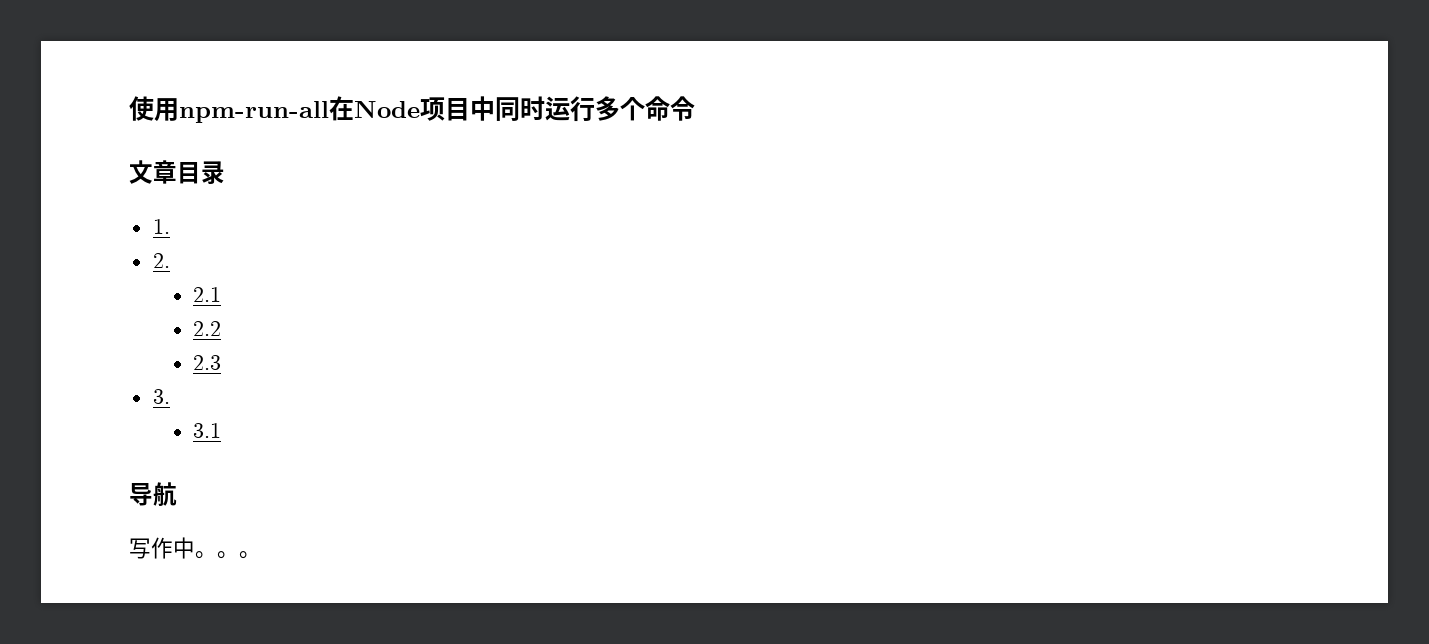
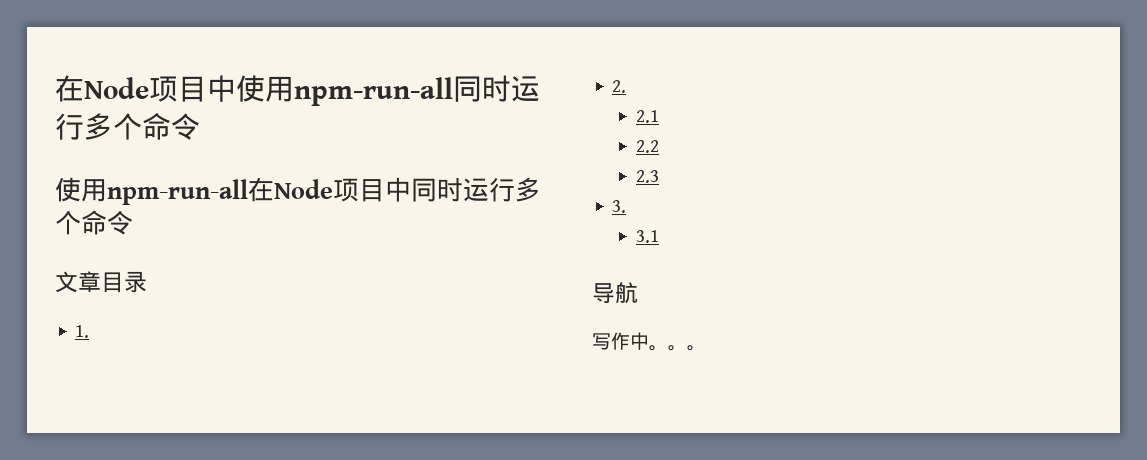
(129, 108) none -> [55,75,540,106] [55,113,200,140] 在Node项目中使用npm-run-all同时运行多个命令 //

